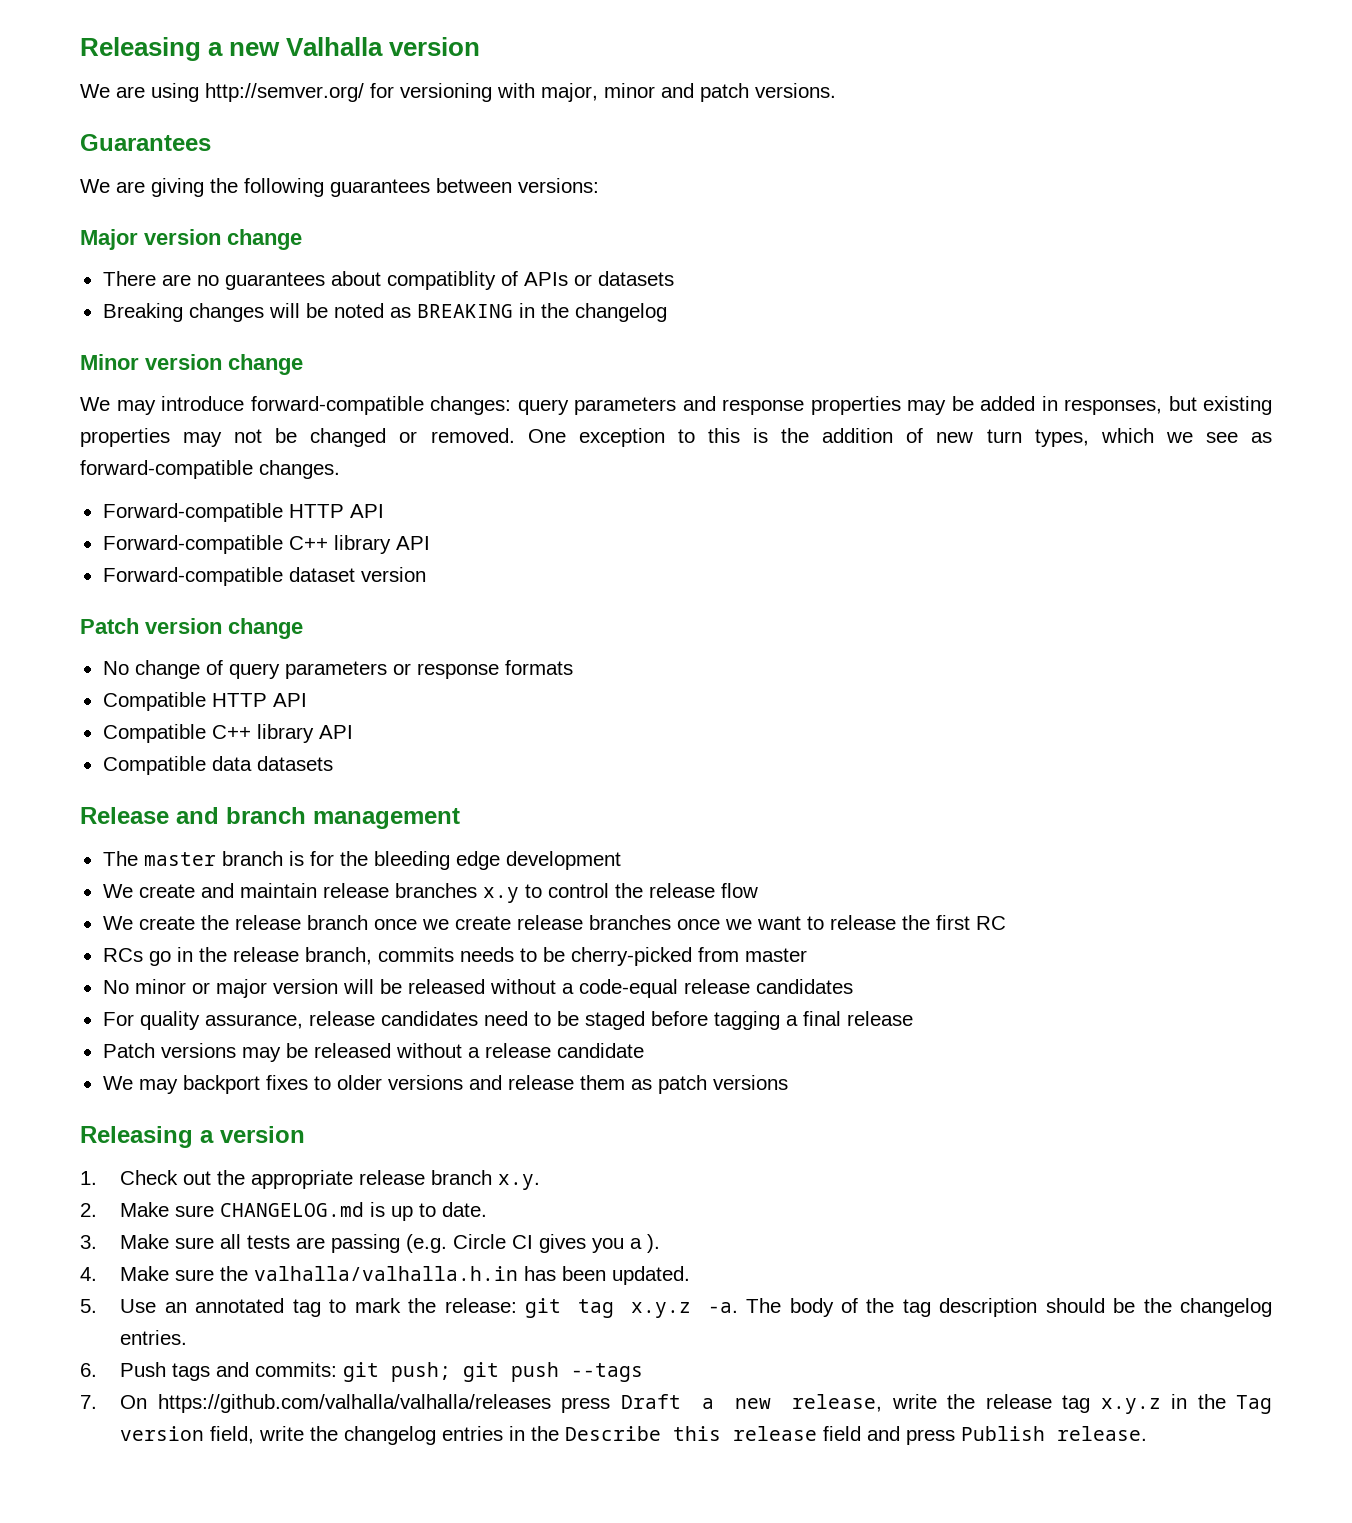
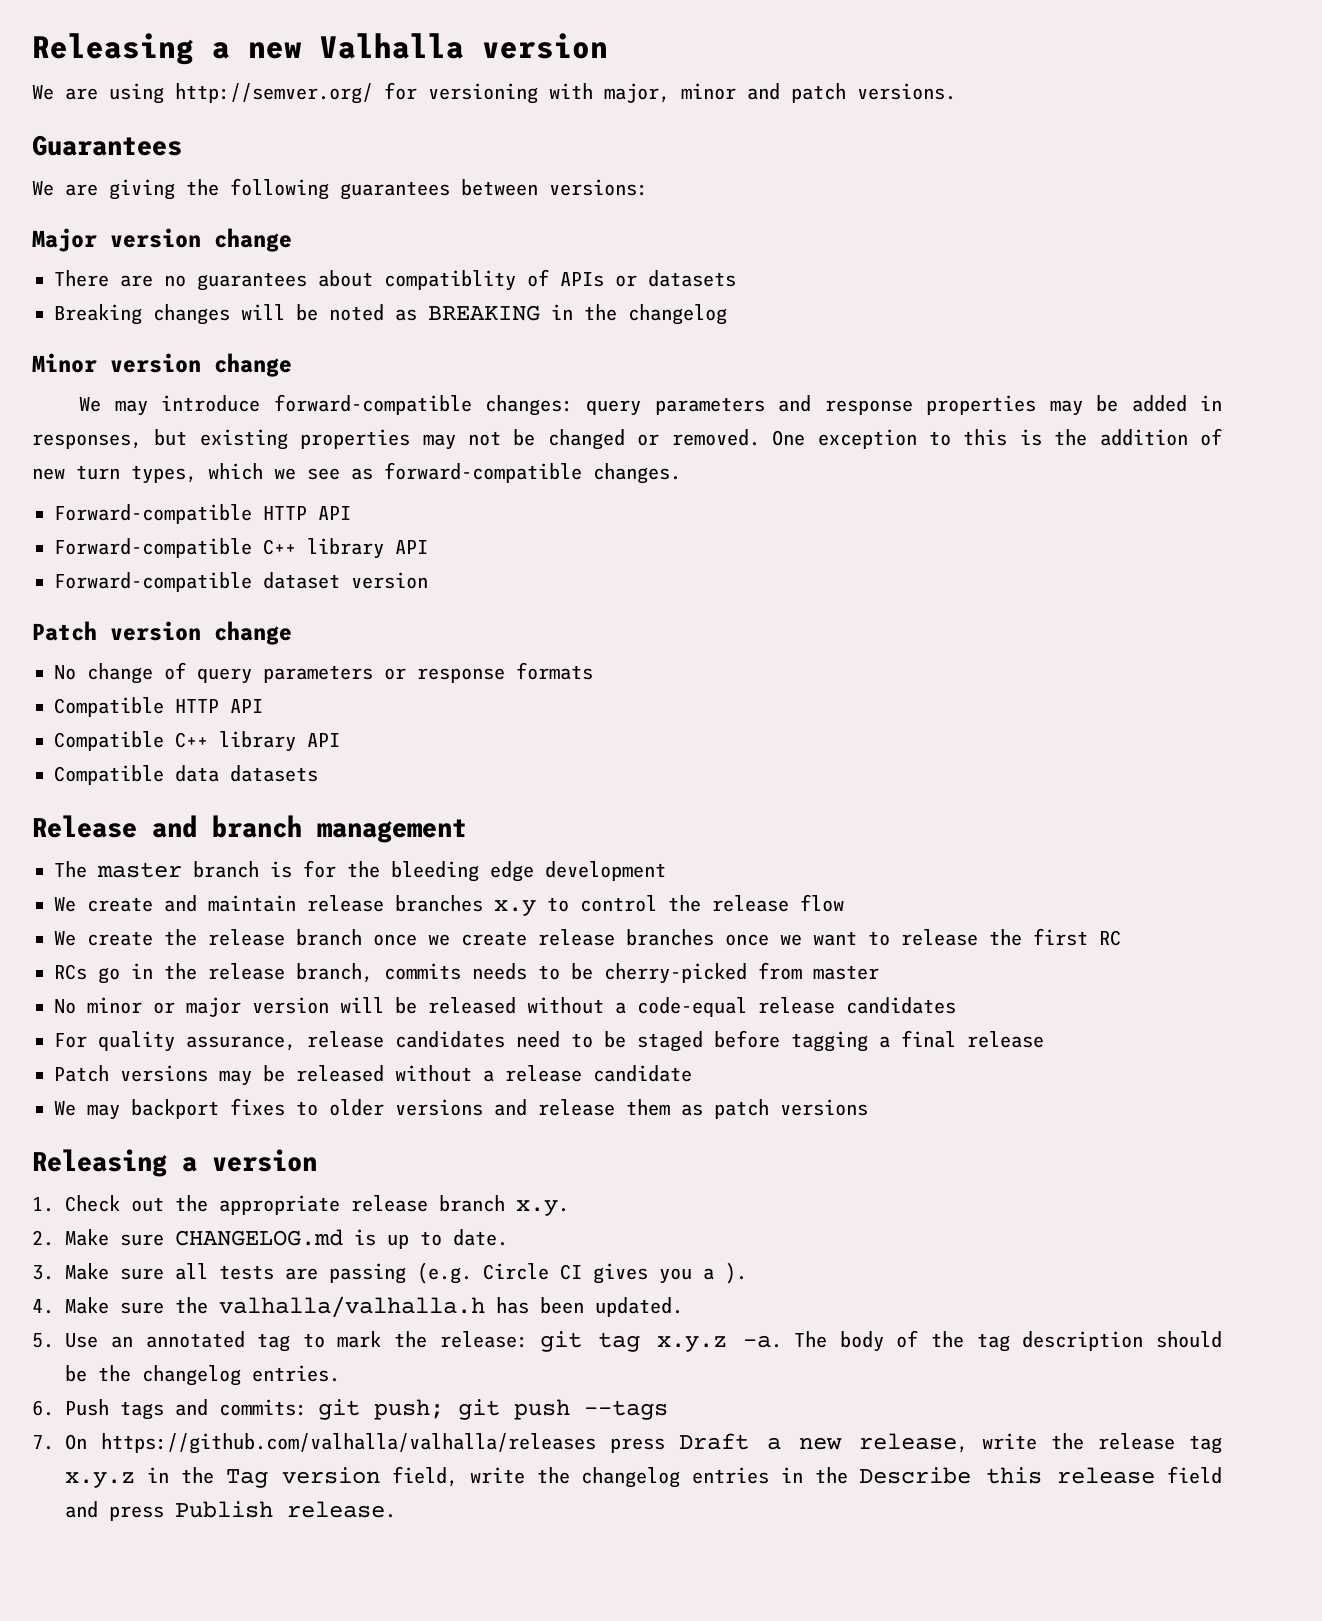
[254,1266,519,1281] valhalla/valhalla.h.in -> [219,1296,486,1318] valhalla/valhalla.h

